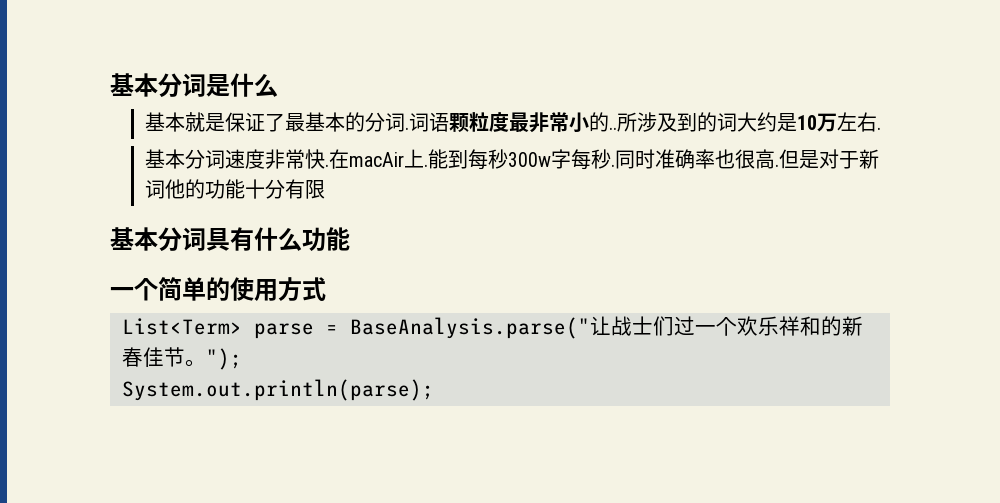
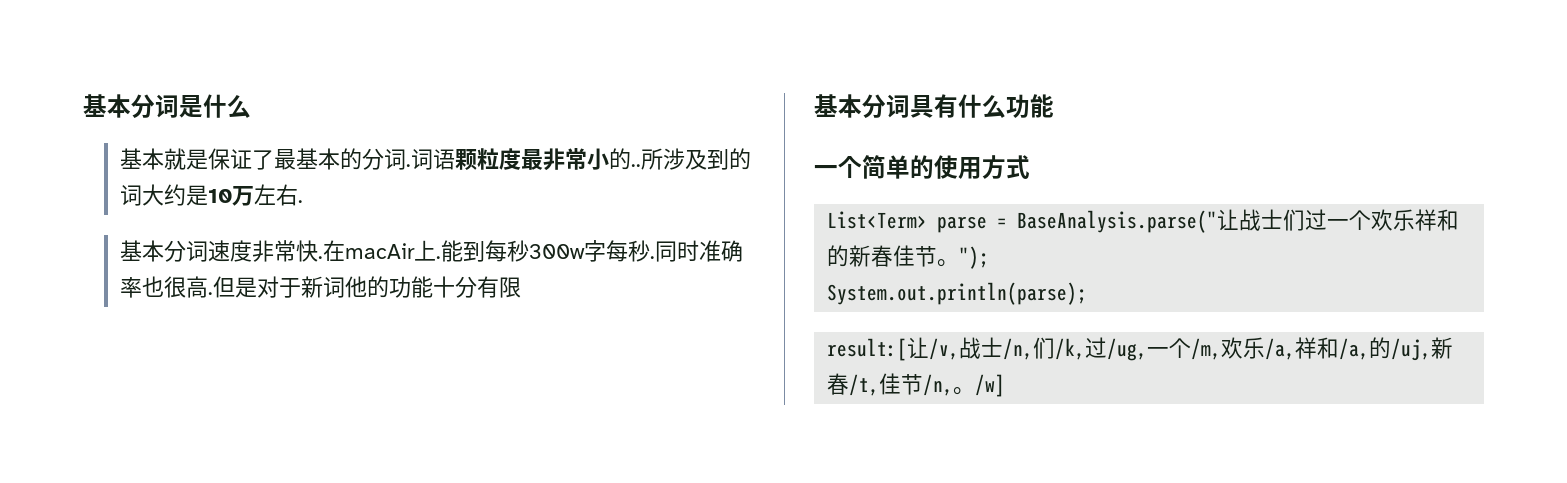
(434, 390) none -> [827,337,1454,361] [827,373,1006,397] // result:[让/v,战士/n,们/k,过/ug,一个/m,欢乐/a,祥和/a,的/uj,新春/t,佳节/n,。/w]

